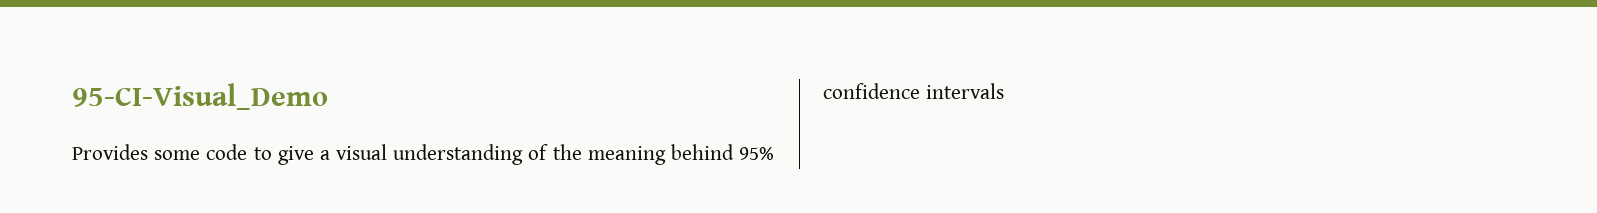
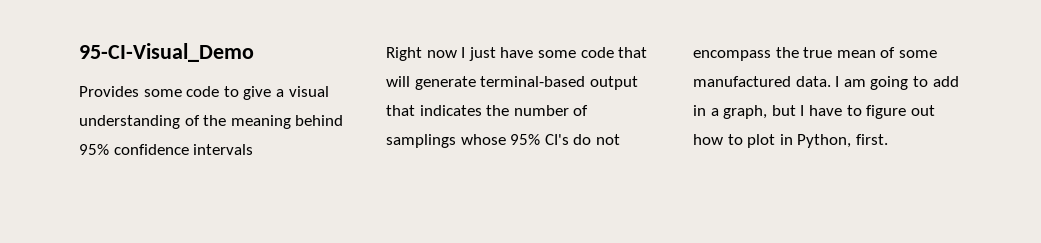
(1004, 91) none -> [386,47,648,61] [386,76,638,90] [386,105,589,116] [386,134,620,148] [693,47,937,61] [693,76,959,90] [693,105,935,119] [693,134,888,148] // Right now I just have some code that will generate terminal-based output that indicates the number of samplings whose 95% CI's do not encompass the true mean of some manufactured data. I am going to add in a graph, but I have to figure out how to plot in Python, first.

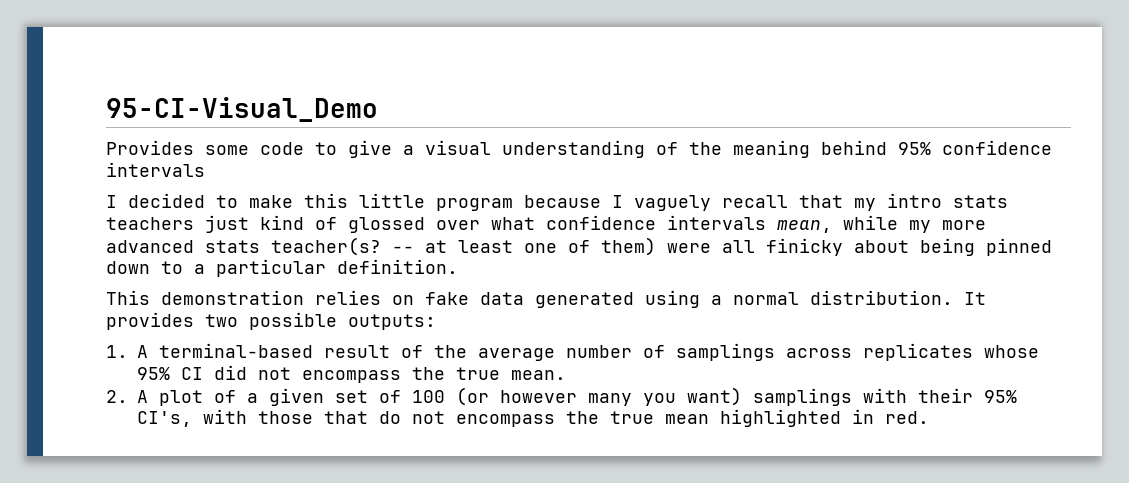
[386,47,648,61] [386,76,638,90] [386,105,589,116] [386,134,569,148] Right now I just have some code that will generate terminal-based output that indicates the number of samplings whose 95% CI's -> [106,193,1008,211] [106,215,986,233] [106,237,1052,256] [106,259,458,277] [106,290,986,308] [106,312,436,330] [106,343,1039,361] [137,365,566,383] [106,387,1017,406] [137,409,368,427] I decided to make this little program because I vaguely recall that my intro stats teachers just kind of glossed over what confidence intervals mean, while my more advanced stats teacher(s? -- at least one of them) were all finicky about being pinned down to a particular definition. // This demonstration relies on fake data generated using a normal distribution. It provides two possible outputs: // 1. A terminal-based result of the average number of samplings across replicates whose 95% CI did not encompass the true mean. // 2. A plot of a given set of 100 (or however many you want) samplings with their 95% CI's, with those that
[880,47,937,58] [693,76,959,90] [693,105,935,119] [693,134,888,148] of some manufactured data. I am going to add in a graph, but I have to figure out how to plot in Python, first. -> [720,409,929,427] highlighted in red.

